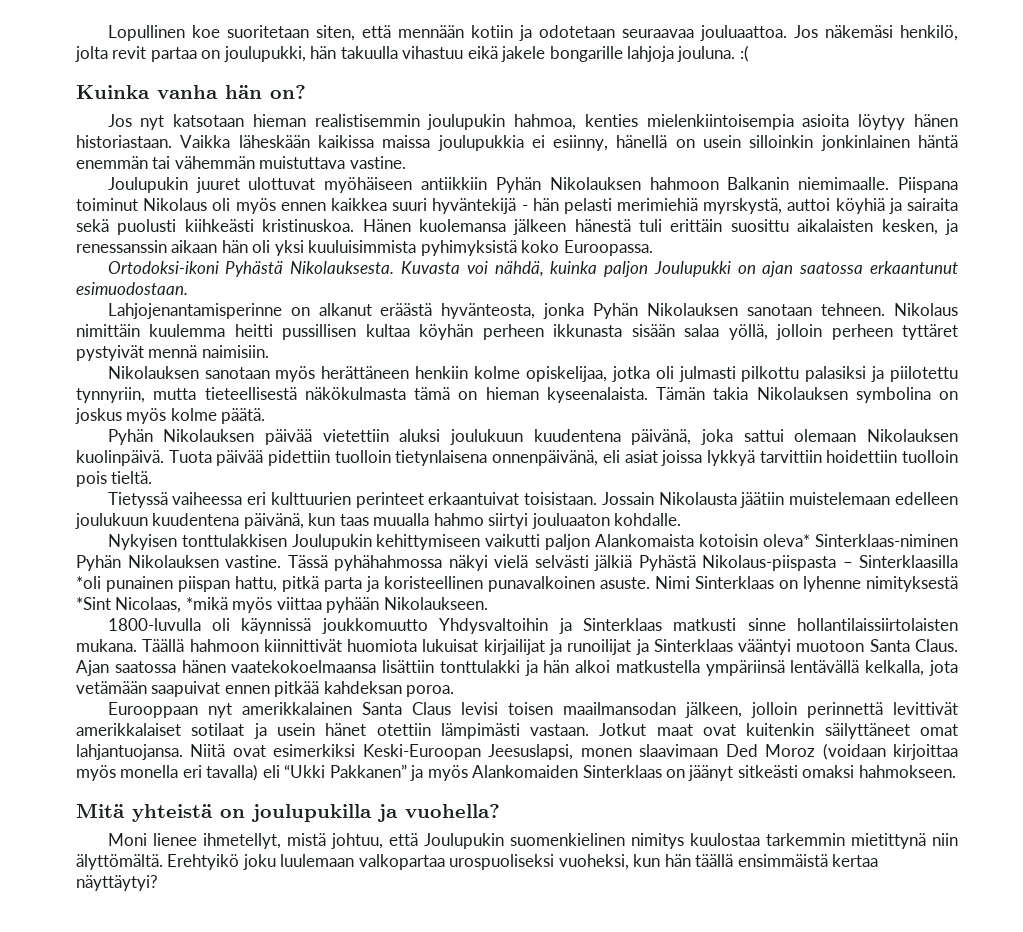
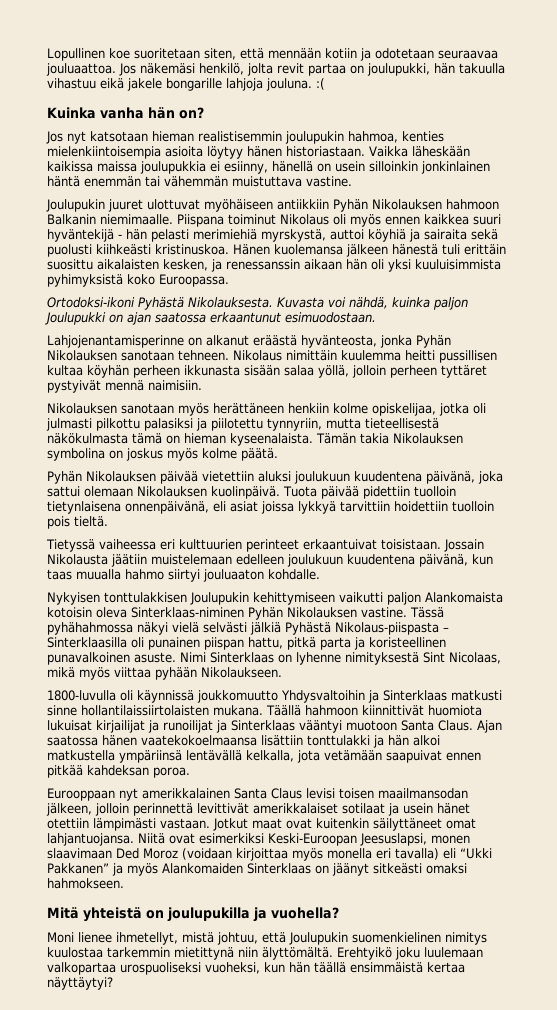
[763,534,811,547] oleva* -> [96,607,127,618] oleva
[76,576,101,589] *oli -> [131,637,144,648] oli
[76,597,228,613] *Sint Nicolaas, *mikä -> [423,652,501,664] [47,667,75,678] Sint Nicolaas, mikä

